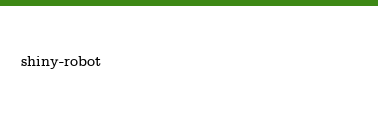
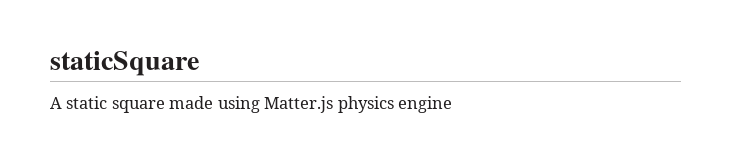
[21,56,101,69] shiny-robot -> [50,51,199,76] [50,96,453,113] staticSquare // A static square made using Matter.js physics engine

